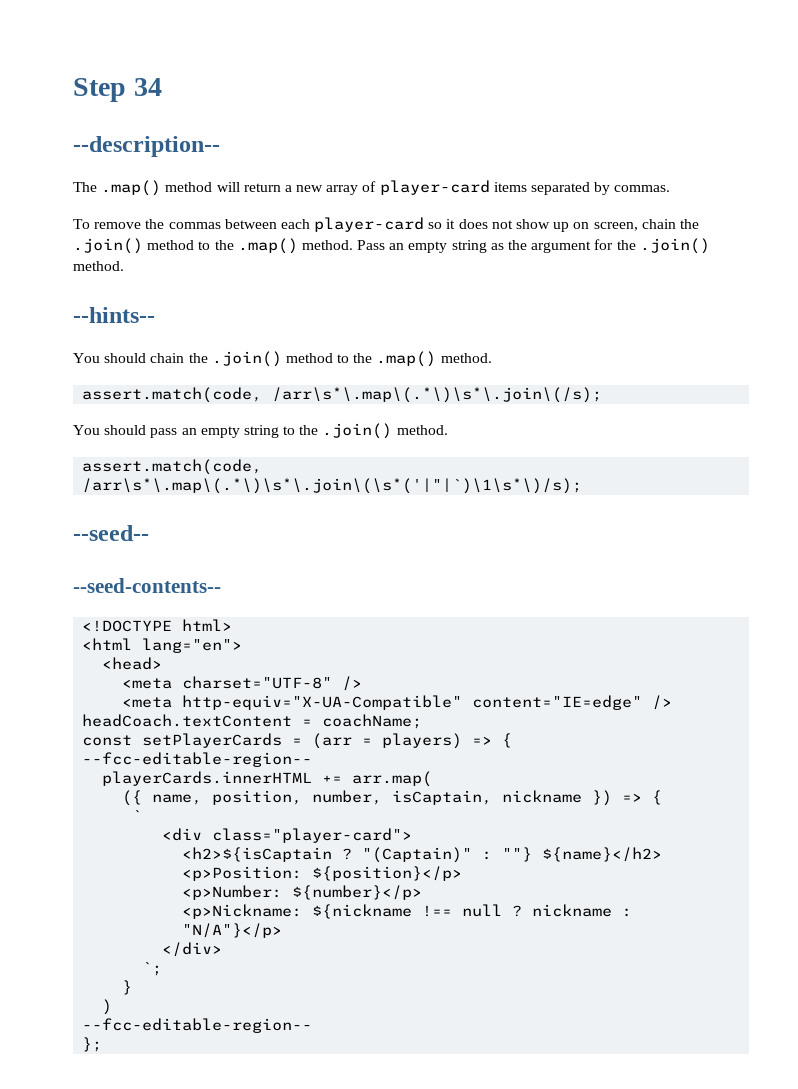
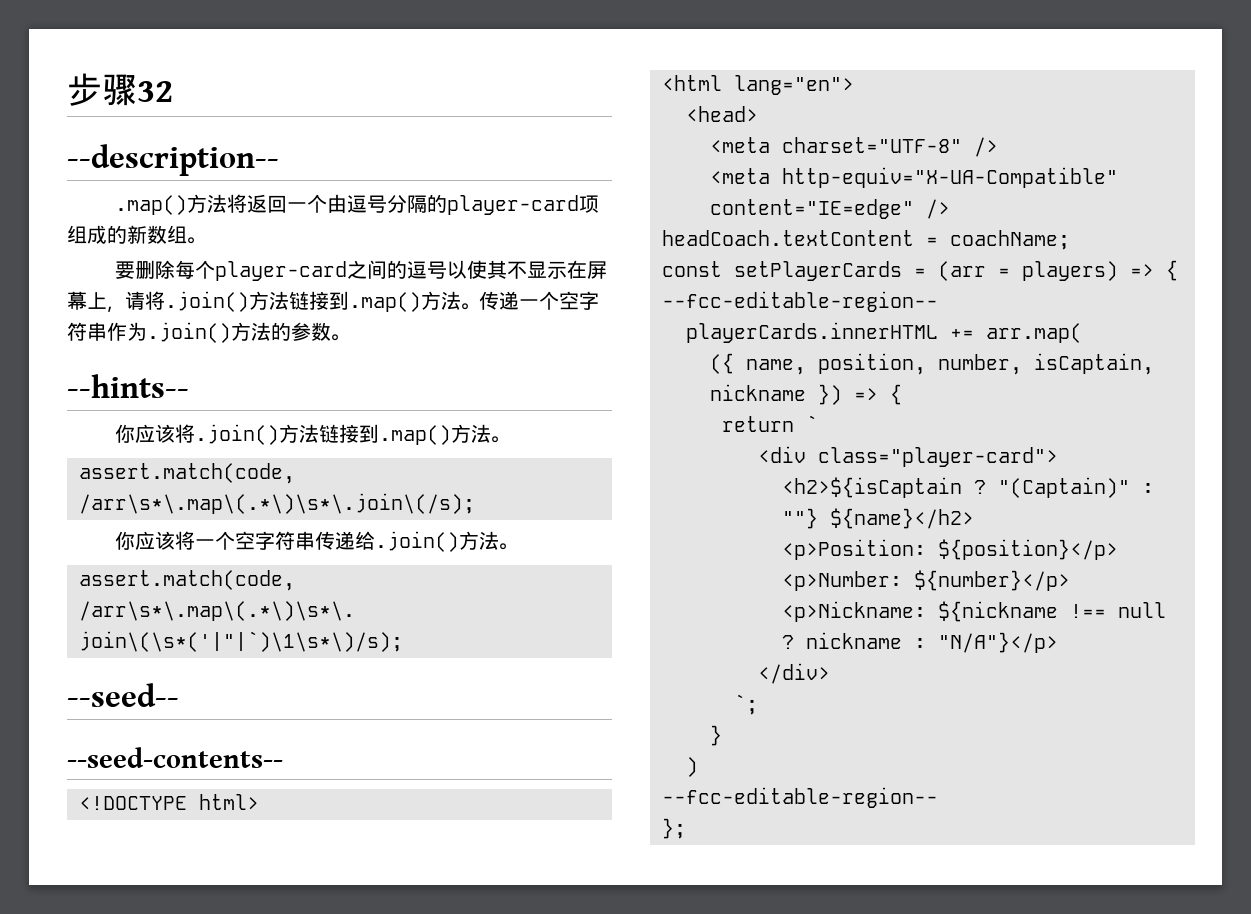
[73,78,162,102] Step 34 -> [67,73,173,106] 步骤32
[73,180,671,196] [73,217,699,232] [73,238,710,254] [73,261,124,271] [73,307,155,323] [73,351,492,367] [82,387,603,403] [73,423,448,439] The .map() method will return a new array of player-card items separated by commas. // To remove the commas between each player-card so it does not show up on screen, chain the .join() method to the .map() method. Pass an empty string as the argument for the .join() method. // --hints-- // You should chain the .join() method to the .map() method. // assert.match(code, /arr\s*\.map\(.*\)\s*\.join\(/s); // You should pass an empty string to the .join() method. -> [115,194,600,215] [67,225,205,244] [115,260,608,281] [67,291,599,312] [67,322,349,343] [67,374,189,398] [115,424,510,445] [78,463,295,484] [78,493,475,514] [115,531,518,552] .map()方法将返回一个由逗号分隔的player-card项组成的新数组。 // 要删除每个player-card之间的逗号以使其不显示在屏幕上，请将.join()方法链接到.map()方法。传递一个空字符串作为.join()方法的参数。 // --hints-- // 你应该将.join()方法链接到.map()方法。 // assert.match(code, /arr\s*\.map\(.*\)\s*\.join\(/s); // 你应该将一个空字符串传递给.join()方法。
(663, 797) none -> [721,416,794,432] return

